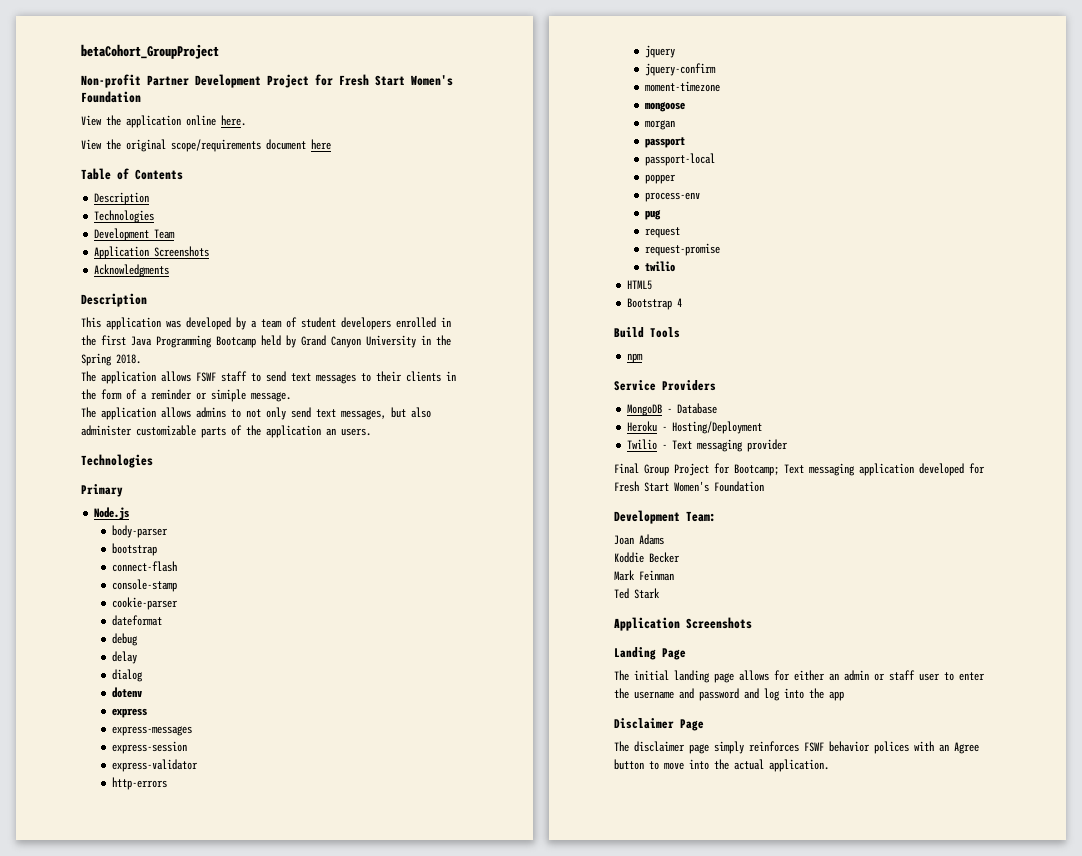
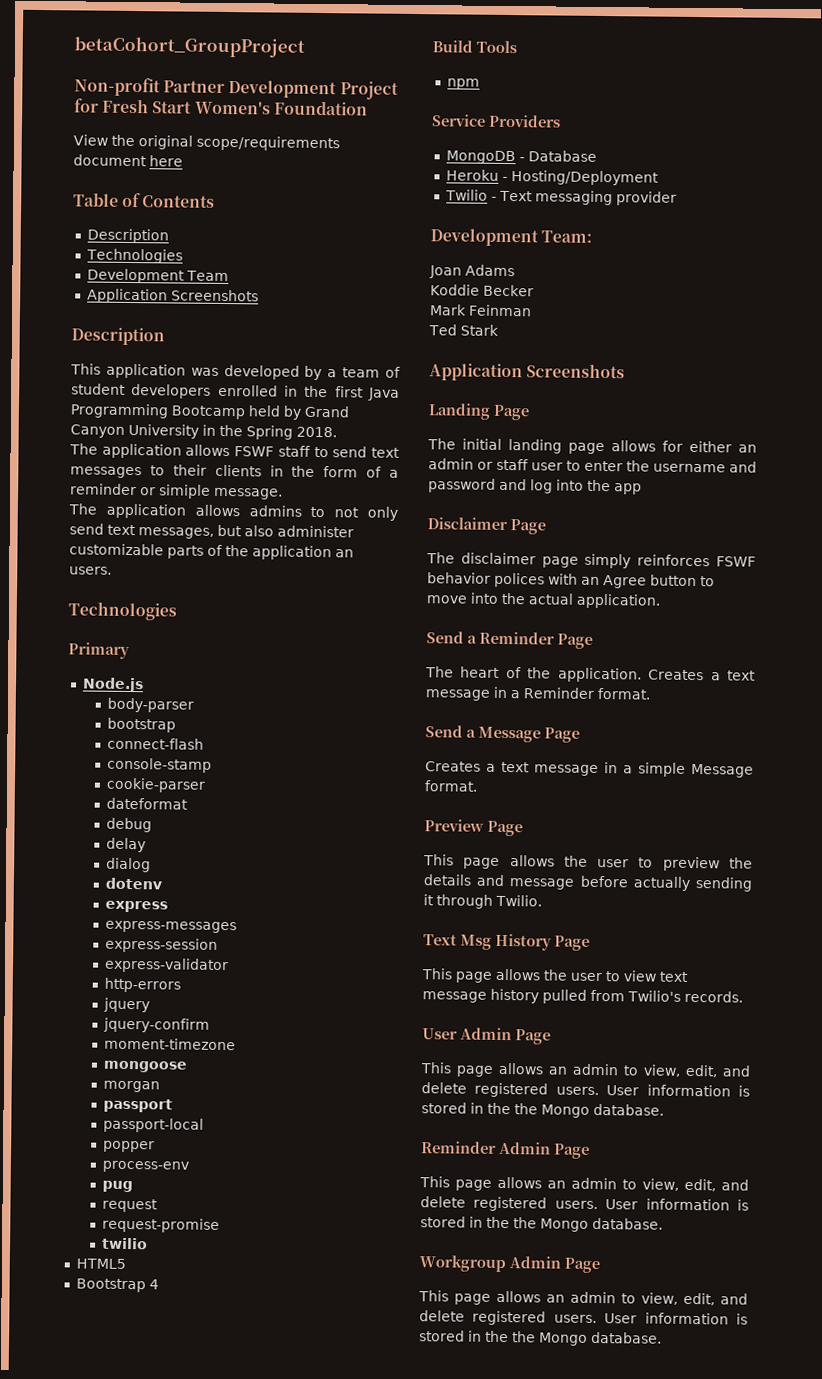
[81,115,246,128] // View the application online here. -> (368, 108) none
[94,264,170,277] // Acknowledgments -> (259, 295) none
[614,463,985,476] [614,481,764,492] // Final Group Project for Bootcamp; Text messaging application developed for Fresh Start Women's Foundation -> (677, 198) none
(829, 765) none -> [426,631,593,649] [425,666,756,683] [425,686,651,701] [425,725,580,743] [425,761,754,778] [424,780,478,792] [424,819,523,837] [423,854,753,872] [423,874,753,892] [423,894,542,909] [423,933,590,951] [421,968,689,983] [422,988,743,1004] [422,1027,551,1045] [420,1062,751,1078] [421,1082,750,1098] [421,1102,664,1118] [421,1141,590,1159] [419,1176,749,1192] [420,1196,749,1212] [420,1216,663,1232] [419,1255,600,1274] [418,1290,748,1306] [419,1310,748,1326] [419,1330,662,1346] // Send a Reminder Page // The heart of the application. Creates a text message in a Reminder format. // Send a Message Page // Creates a text message in a simple Message format. // Preview Page // This page allows the user to preview the details and message before actually sending it through Twilio. // Text Msg History Page // This page allows the user to view text message history pulled from Twilio's records. // User Admin Page // This page allows an admin to view, edit, and delete registered users. User information is stored in the the Mongo database. // Reminder Admin Page // This page allows an admin to view, edit, and delete registered users. User information is stored in the the Mongo database. // Workgroup Admin Page // This page allows an admin to view, edit, and delete registered users. User information is stored in the the Mongo database.

